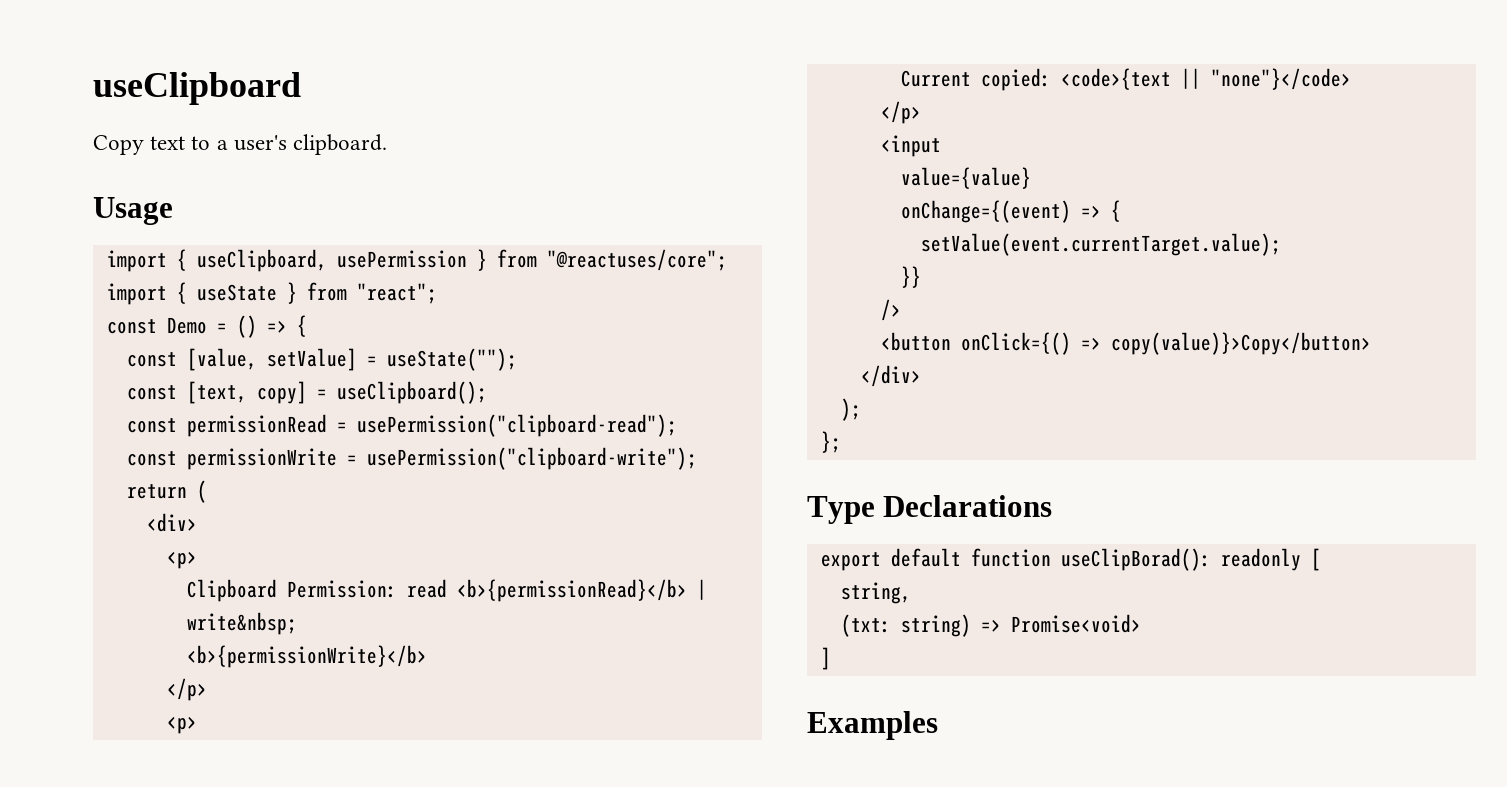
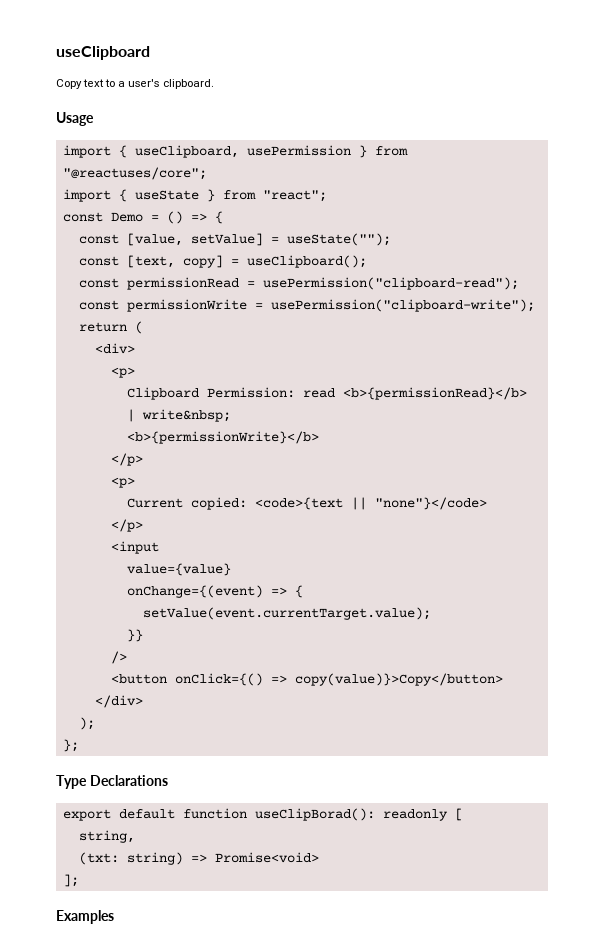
[820,647,831,670] ] -> [62,874,79,887] ];

